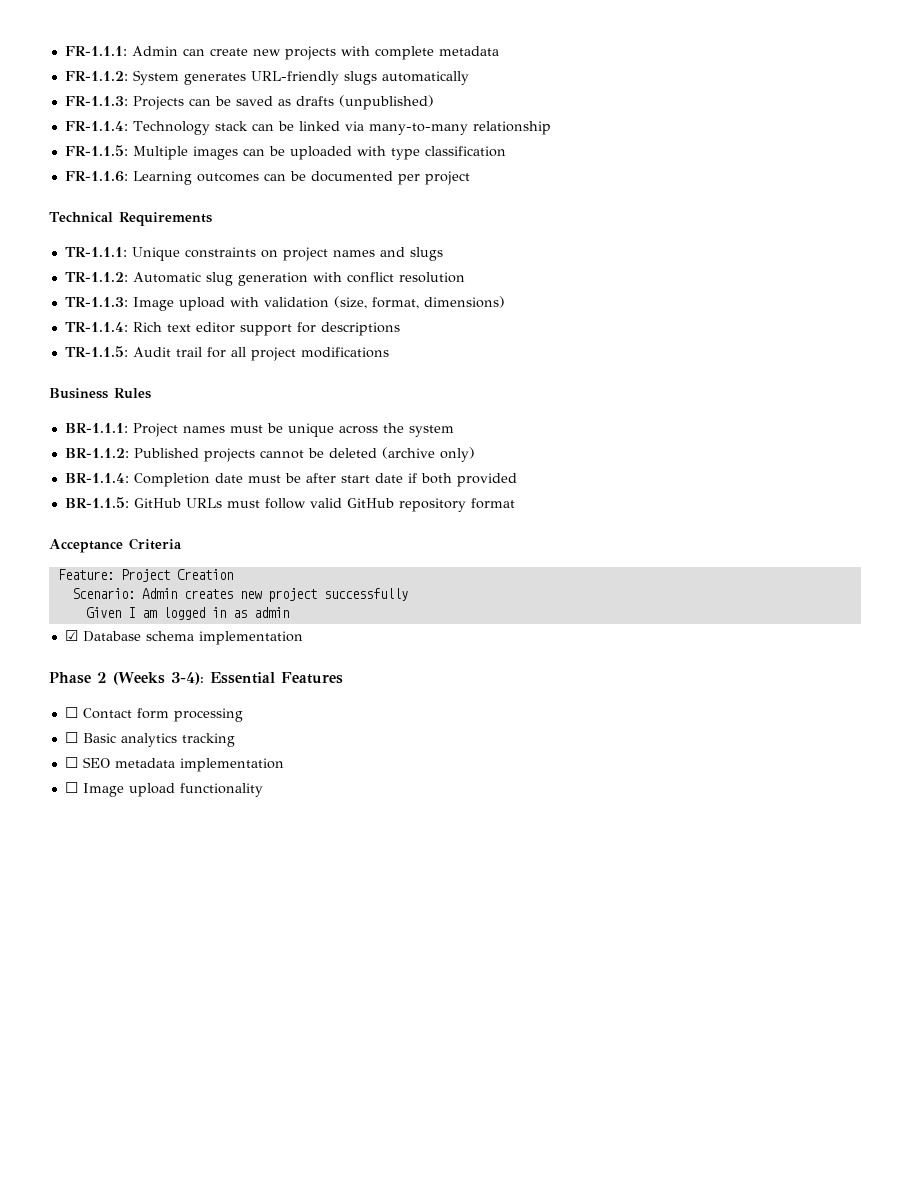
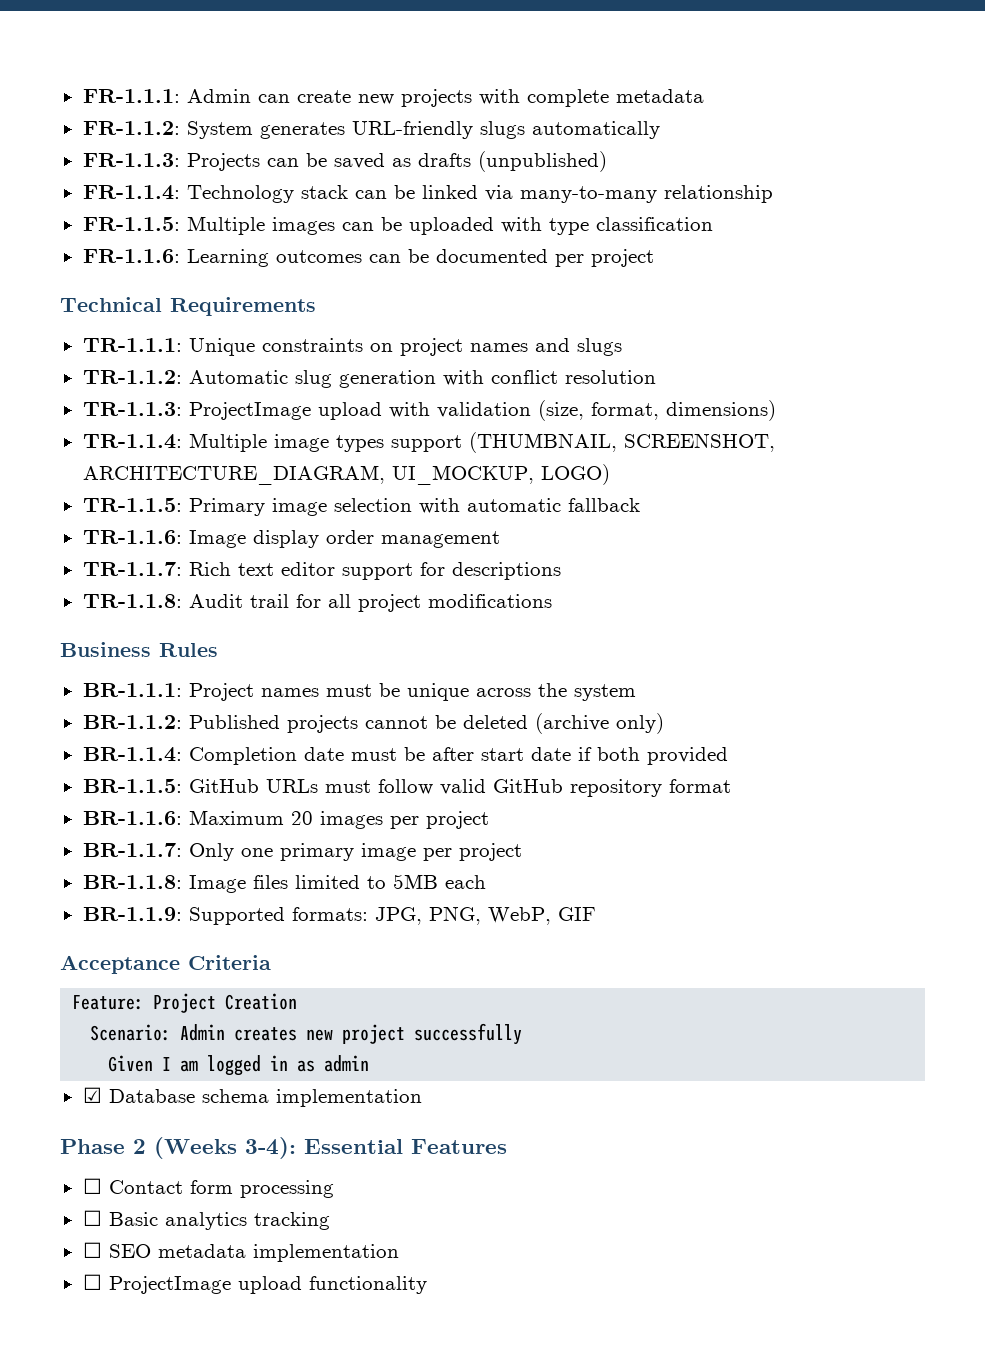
[132,297,174,311] Image -> [188,402,311,420] ProjectImage
(128, 327) none -> [188,432,775,453] [82,464,610,485] [82,498,640,516] [82,530,500,548] [82,562,182,576] Multiple image types support (THUMBNAIL, SCREENSHOT, ARCHITECTURE_DIAGRAM, UI_MOCKUP, LOGO) // TR-1.1.5: Primary image selection with automatic fallback // TR-1.1.6: Image display order management // TR-1.1.7:
[64,346,128,357] TR-1.1.5: -> [82,594,182,608] TR-1.1.8:
(515, 503) none -> [82,810,489,829] [82,843,522,861] [82,874,486,893] [82,906,596,925] // BR-1.1.6: Maximum 20 images per project // BR-1.1.7: Only one primary image per project // BR-1.1.8: Image files limited to 5MB each // BR-1.1.9: Supported formats: JPG, PNG, WebP, GIF
[82,783,124,797] Image -> [108,1276,231,1294] ProjectImage

